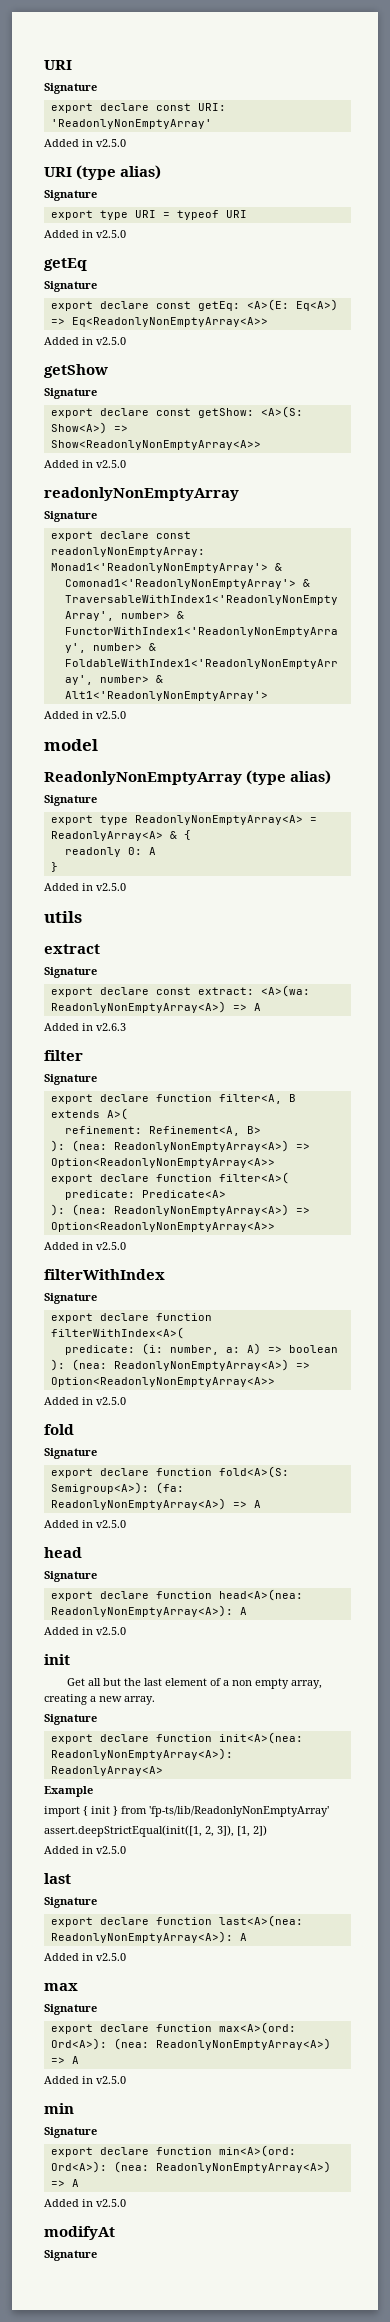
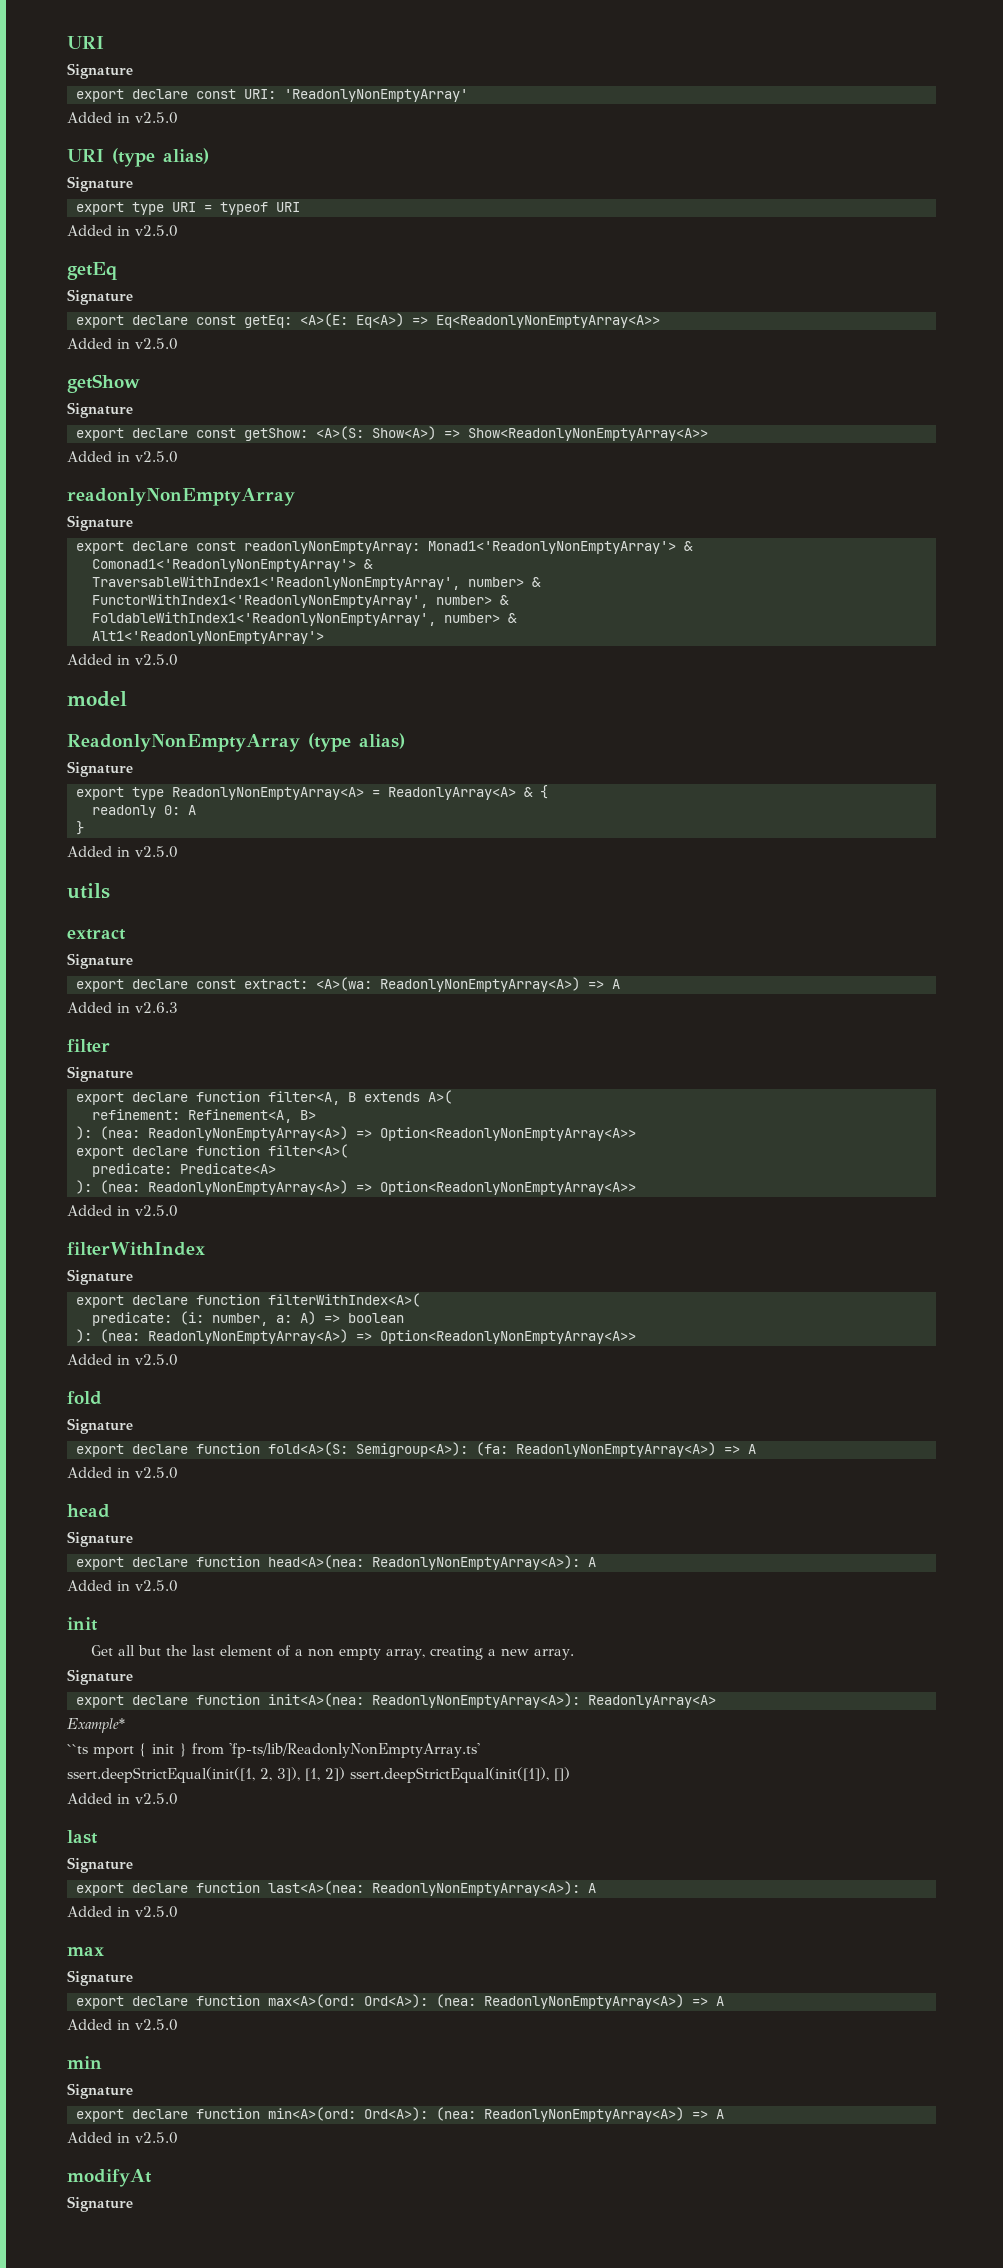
[44,1786,93,1797] [44,1806,80,1817] Example // import -> [67,1718,125,1733] [67,1744,134,1758] Example* // ``ts mport
[149,1806,329,1817] [44,1825,202,1837] 'fp-ts/lib/ReadonlyNonEmptyArray' // assert.deepStrictEqual(init([1, -> [229,1743,480,1758] [67,1767,255,1783] 'fp-ts/lib/ReadonlyNonEmptyArray.ts' // ssert.deepStrictEqual(init([1,
(267, 1830) none -> [350,1767,570,1783] ssert.deepStrictEqual(init([1]), [])

